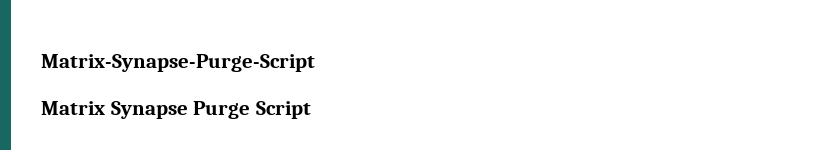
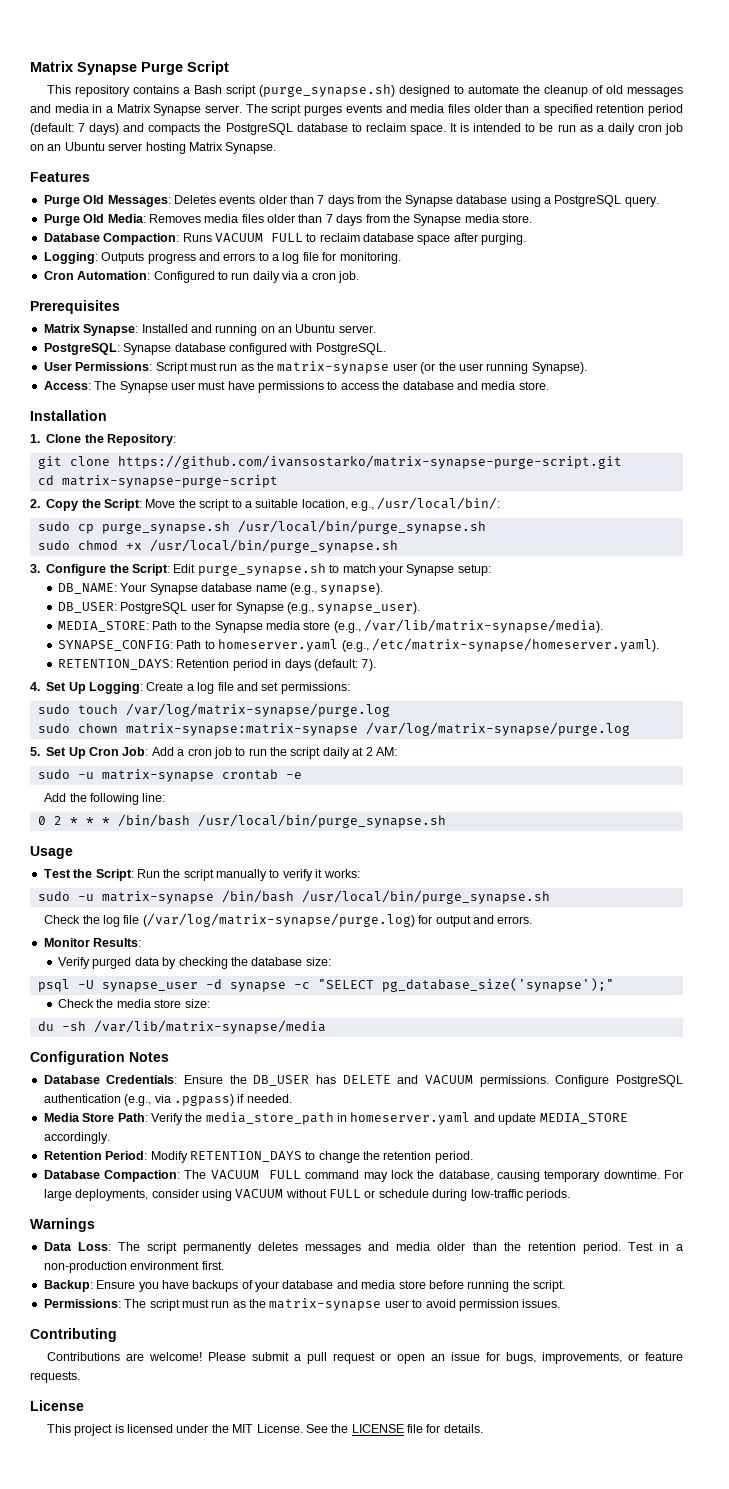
[41,54,315,72] Matrix-Synapse-Purge-Script // -> (30, 66) none
(311, 110) none -> [46,84,684,97] [30,104,683,116] [30,123,683,135] [30,142,277,154] [30,172,90,182] [43,195,659,207] [43,214,532,226] [43,233,527,245] [43,252,401,264] [43,271,360,283] [30,300,120,314] [43,324,376,336] [43,343,386,355] [43,361,587,374] [43,381,549,393] [30,410,107,421] [30,434,176,446] [37,455,622,469] [37,475,278,488] [30,497,501,511] [37,520,486,534] [37,539,398,553] [30,563,491,576] [58,583,384,595] [58,602,421,614] [58,619,604,633] [58,638,659,652] [58,659,377,671] [30,682,350,694] [37,703,390,717] [37,722,630,736] [30,747,397,759] [37,769,302,782] [44,793,166,805] [37,814,446,828] [30,846,73,859] [43,869,360,881] [37,890,550,904] [44,913,533,927] [43,938,142,947] [58,957,331,969] [37,978,614,992] [58,999,210,1008] [37,1020,326,1034] [30,1051,169,1065] [43,1075,683,1087] [43,1094,292,1106] [43,1112,628,1125] [43,1132,110,1144] [43,1151,473,1163] [43,1170,684,1182] [43,1189,570,1201] [30,1218,95,1232] [43,1242,683,1254] [43,1261,224,1273] [43,1280,565,1292] [43,1298,561,1311] [30,1328,117,1342] [46,1352,683,1364] [30,1371,80,1383] [30,1400,84,1411] [46,1424,483,1436] // This repository contains a Bash script (purge_synapse.sh) designed to automate the cleanup of old messages and media in a Matrix Synapse server. The script purges events and media files older than a specified retention period (default: 7 days) and compacts the PostgreSQL database to reclaim space. It is intended to be run as a daily cron job on an Ubuntu server hosting Matrix Synapse. // Features // Purge Old Messages: Deletes events older than 7 days from the Synapse database using a PostgreSQL query. // Purge Old Media: Removes media files older than 7 days from the Synapse media store. // Database Compaction: Runs VACUUM FULL to reclaim database space after purging. // Logging: Outputs progress and errors to a log file for monitoring. // Cron Automation: Configured to run daily via a cron job. // Prerequisites // Matrix Synapse: Installed and running on an Ubuntu server. // PostgreSQL: Synapse database configured with PostgreSQL. // User Permissions: Script must run as the matrix-synapse user (or the user running Synapse). // Access: The Synapse user must have permissions to access the database and media store. // Installation // 1. Clone the Repository: // git clone https://github.com/ivansostarko/matrix-synapse-purge-script.git // cd matrix-synapse-purge-script // 2. Copy the Script: Move the script to a suitable location, e.g., /usr/local/bin/: // sudo cp purge_synapse.sh /usr/local/bin/purge_synapse.sh // sudo chmod +x /usr/local/bin/purge_synapse.sh // 3. Configure the Script: Edit purge_synapse.sh to match your Synapse setup: // DB_NAME: Your Synapse database name (e.g., synapse). // DB_USER: PostgreSQL user for Synapse (e.g., synapse_user). // MEDIA_STORE: Path to the Synapse media store (e.g., /var/lib/matrix-synapse/media). // SYNAPSE_CONFIG: Path to homeserver.yaml (e.g., /etc/matrix-synapse/homeserver.yaml). // RETENTION_DAYS: Retention period in days (default: 7). // 4. Set Up Logging: Create a log file and set permissions: // sudo touch /var/log/matrix-synapse/purge.log // sudo chown matrix-synapse:matrix-synapse /var/log/matrix-synapse/purge.log // 5. Set Up Cron Job: Add a cron job to run the script daily at 2 AM: // sudo -u matrix-synapse crontab -e // Add the following line: // 0 2 * * * /bin/bash /usr/local/bin/purge_synapse.sh // Usage // Test the Script: Run the script manually to verify it works: // sudo -u matrix-synapse /bin/bash /usr/local/bin/purge_synapse.sh // Check the log file (/var/log/matrix-synapse/purge.log) for output and errors. // Monitor Results: // Verify purged data by checking the database size: // psql -U synapse_user -d synapse -c "SELECT pg_database_size('synapse');" // Check the media store size: // du -sh /var/lib/matrix-synapse/media // Configuration Notes // Database Credentials: Ensure the DB_USER has DELETE and VACUUM permissions. Configure PostgreSQL authentication (e.g., via .pgpass) if needed. // Media Store Path: Verify the media_store_path in homeserver.yaml and update MEDIA_STORE accordingly. // Retention Period: Modify RETENTION_DAYS to change the retention period. // Database Compaction: The VACUUM FULL command may lock the database, causing temporary downtime. For large deployments, consider using VACUUM without FULL or schedule during low-traffic periods. // Warnings // Data Loss: The script permanently deletes messages and media older than the retention period. Test in a non-production environment first. // Backup: Ensure you have backups of your database and media store before running the script. // Permissions: The script must run as the matrix-synapse user to avoid permission issues. // Contributing // Contributions are welcome! Please submit a pull request or open an issue for bugs, improvements, or feature requests. // License // This project is licensed under the MIT License. See the LICENSE file for details.

